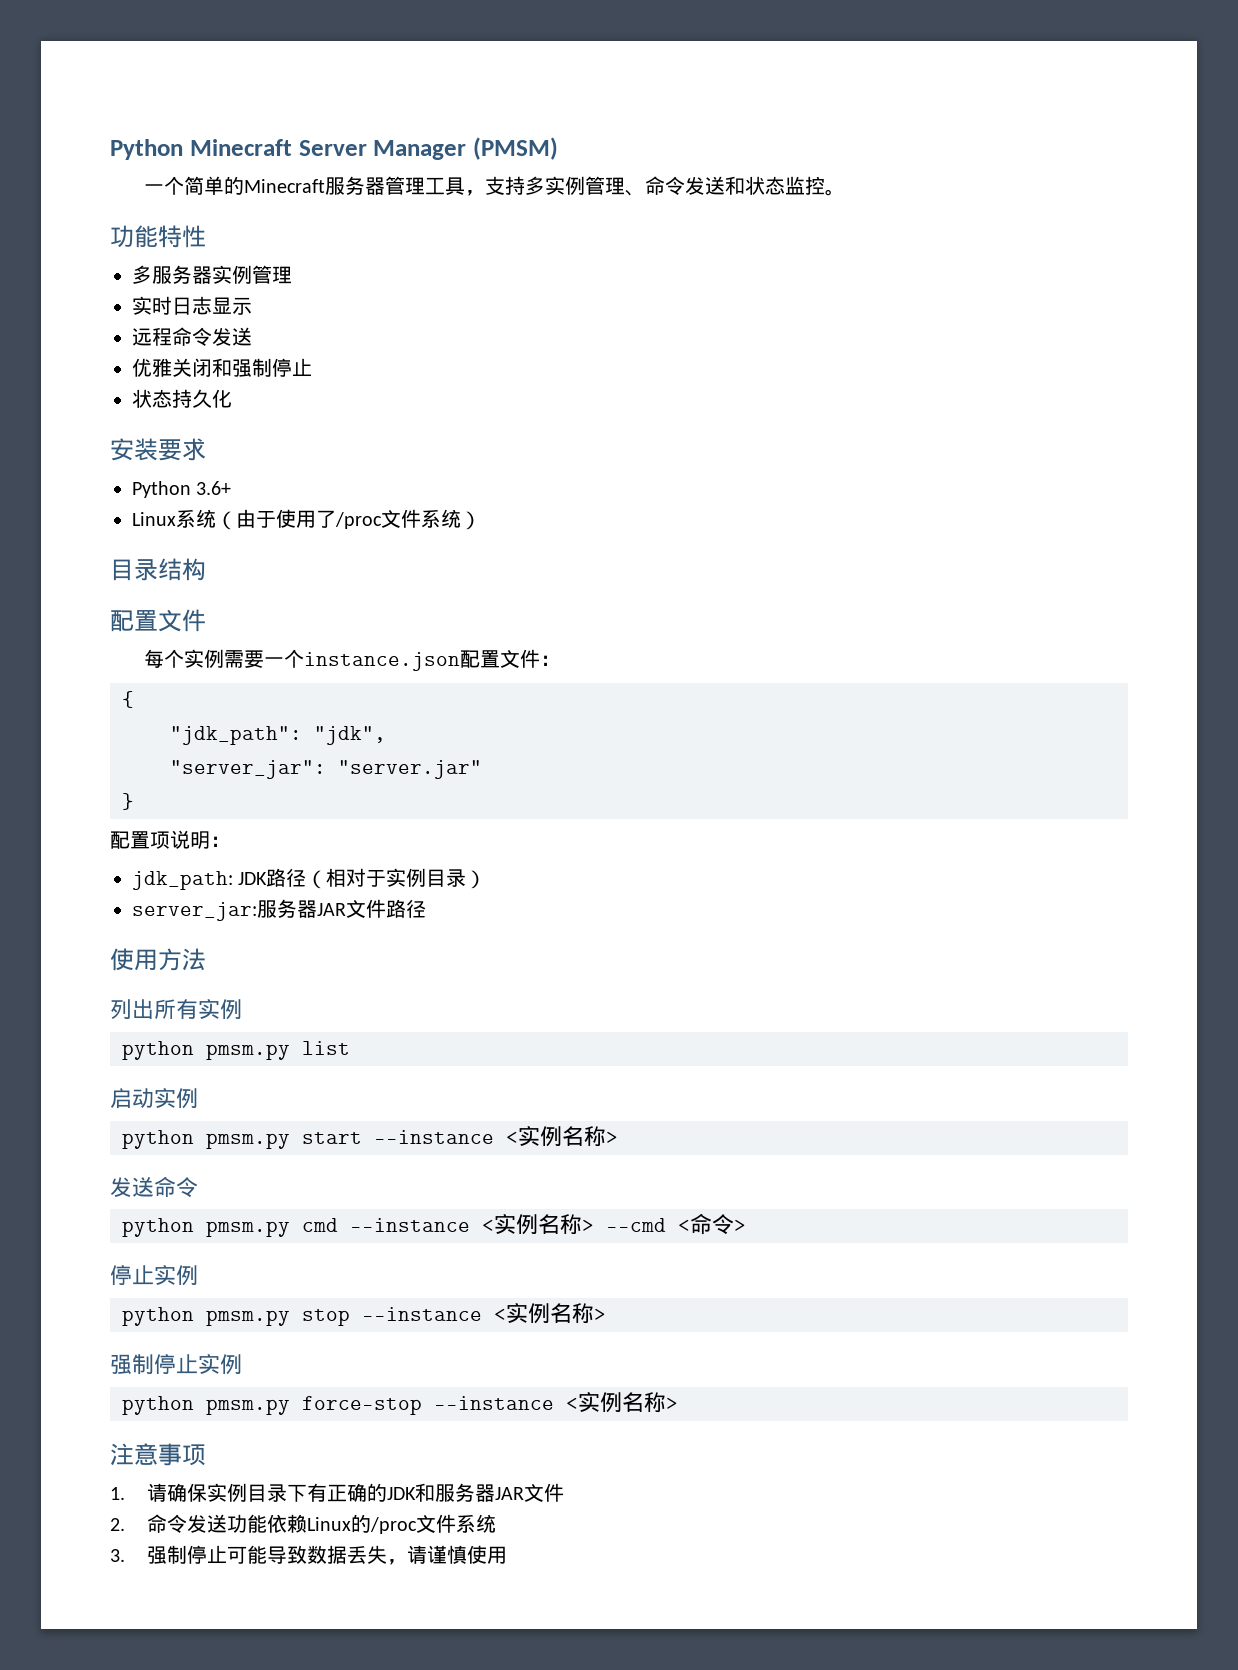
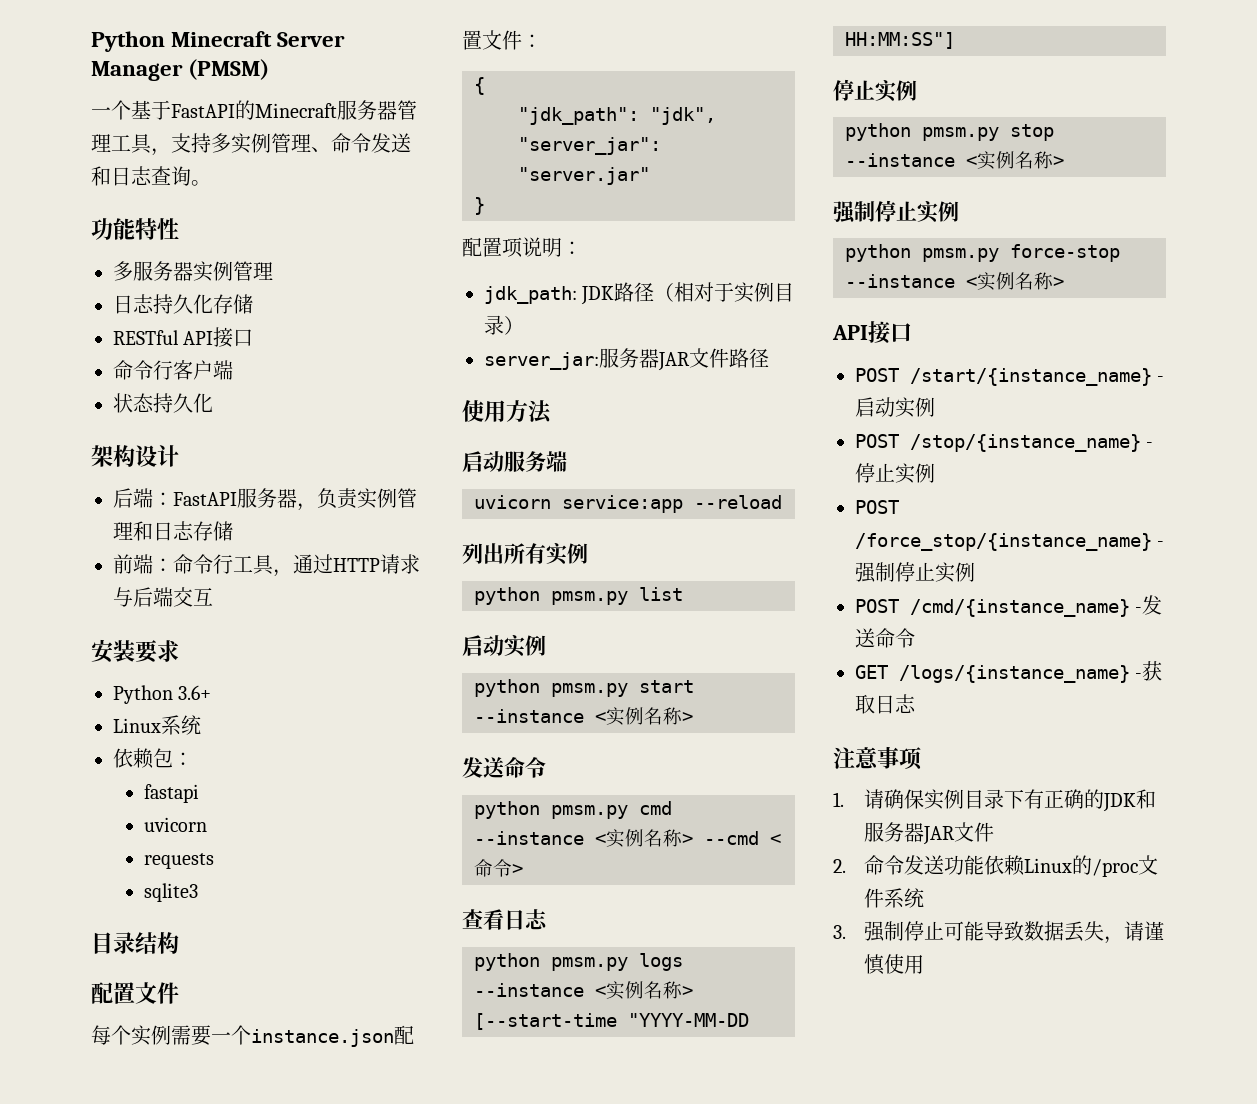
[183,176,224,195] 简单 -> [131,100,235,120] 基于FastAPI
[744,176,825,195] 状态监控 -> [111,166,191,186] 日志查询
[132,296,252,315] [132,327,252,346] [132,358,312,377] [132,389,232,408] 实时日志显示 // 远程命令发送 // 优雅关闭和强制停止 // 状态持久化 -> [113,294,253,314] [113,327,254,348] [113,360,233,380] [113,393,213,413] [91,445,179,467] [113,488,417,511] [113,521,233,541] [113,554,420,577] [113,587,213,607] 日志持久化存储 // RESTful API接口 // 命令行客户端 // 状态持久化 // 架构设计 // 后端：FastAPI服务器，负责实例管理和日志存储 // 前端：命令行工具，通过HTTP请求与后端交互
[216,509,481,530] （由于使用了/proc文件系统） -> [113,748,193,769] [143,784,199,803] [143,817,207,832] [143,853,214,869] [143,883,198,902] // 依赖包： // fastapi // uvicorn // requests // sqlite3
(206, 959) none -> [462,451,567,472] [474,495,782,513] // 启动服务端 // uvicorn service:app --reload
(746, 1225) none -> [462,909,548,930] [474,953,683,971] [474,981,693,1000] [474,1013,749,1030] [845,32,955,49] // 查看日志 // python pmsm.py logs --instance <实例名称> [--start-time "YYYY-MM-DD HH:MM:SS"]
(678, 1403) none -> [832,321,912,344] [855,368,1165,386] [855,397,935,418] [855,434,1154,452] [855,463,935,484] [855,500,899,514] [855,533,1165,551] [855,562,975,583] [855,595,1163,617] [855,628,915,648] [855,661,1163,683] [855,694,916,714] // API接口 // POST /start/{instance_name} -启动实例 // POST /stop/{instance_name} -停止实例 // POST /force_stop/{instance_name} -强制停止实例 // POST /cmd/{instance_name} -发送命令 // GET /logs/{instance_name} -获取日志

